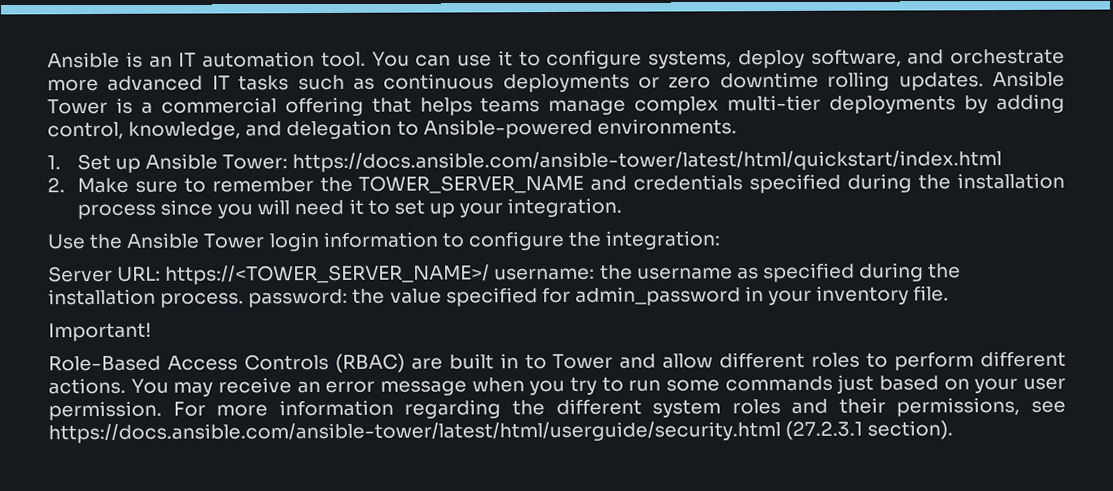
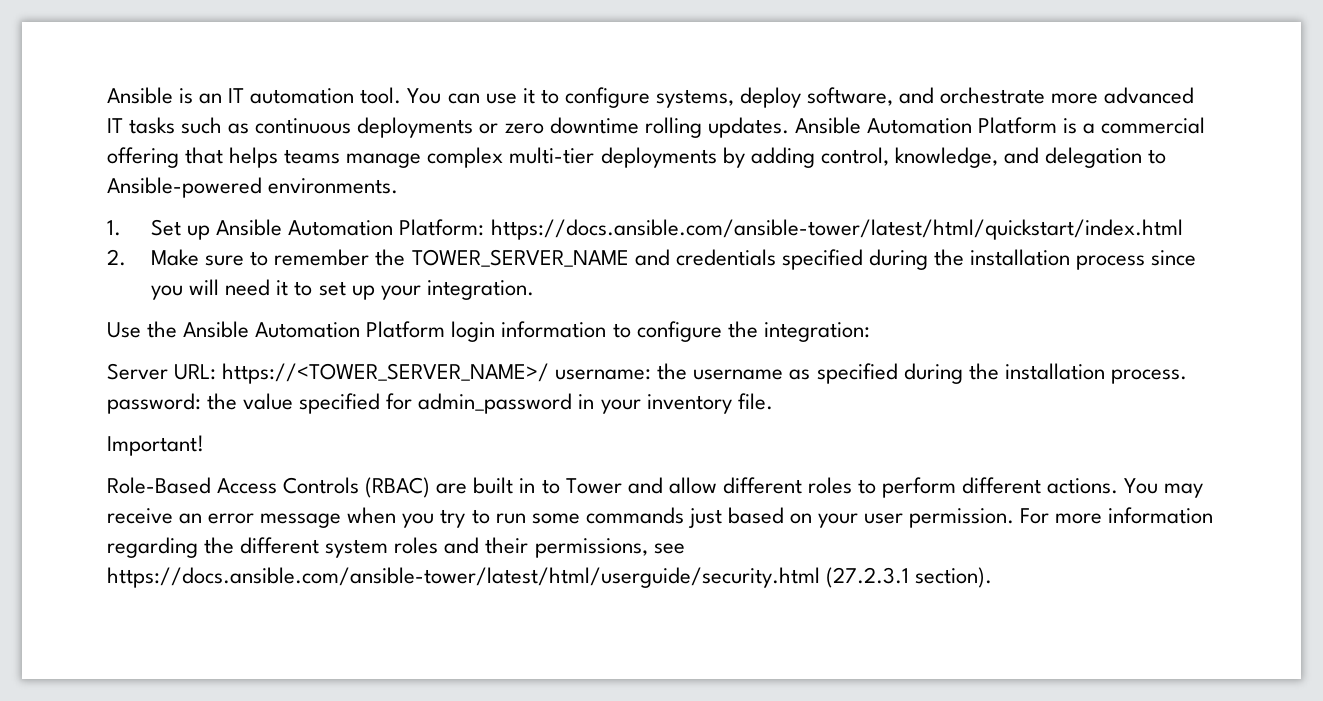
[47,98,108,115] Tower -> [866,117,1057,134] Automation Platform
[222,154,289,170] Tower: -> [288,219,485,236] Automation Platform:
[203,233,266,249] Tower -> [255,321,446,338] Automation Platform

